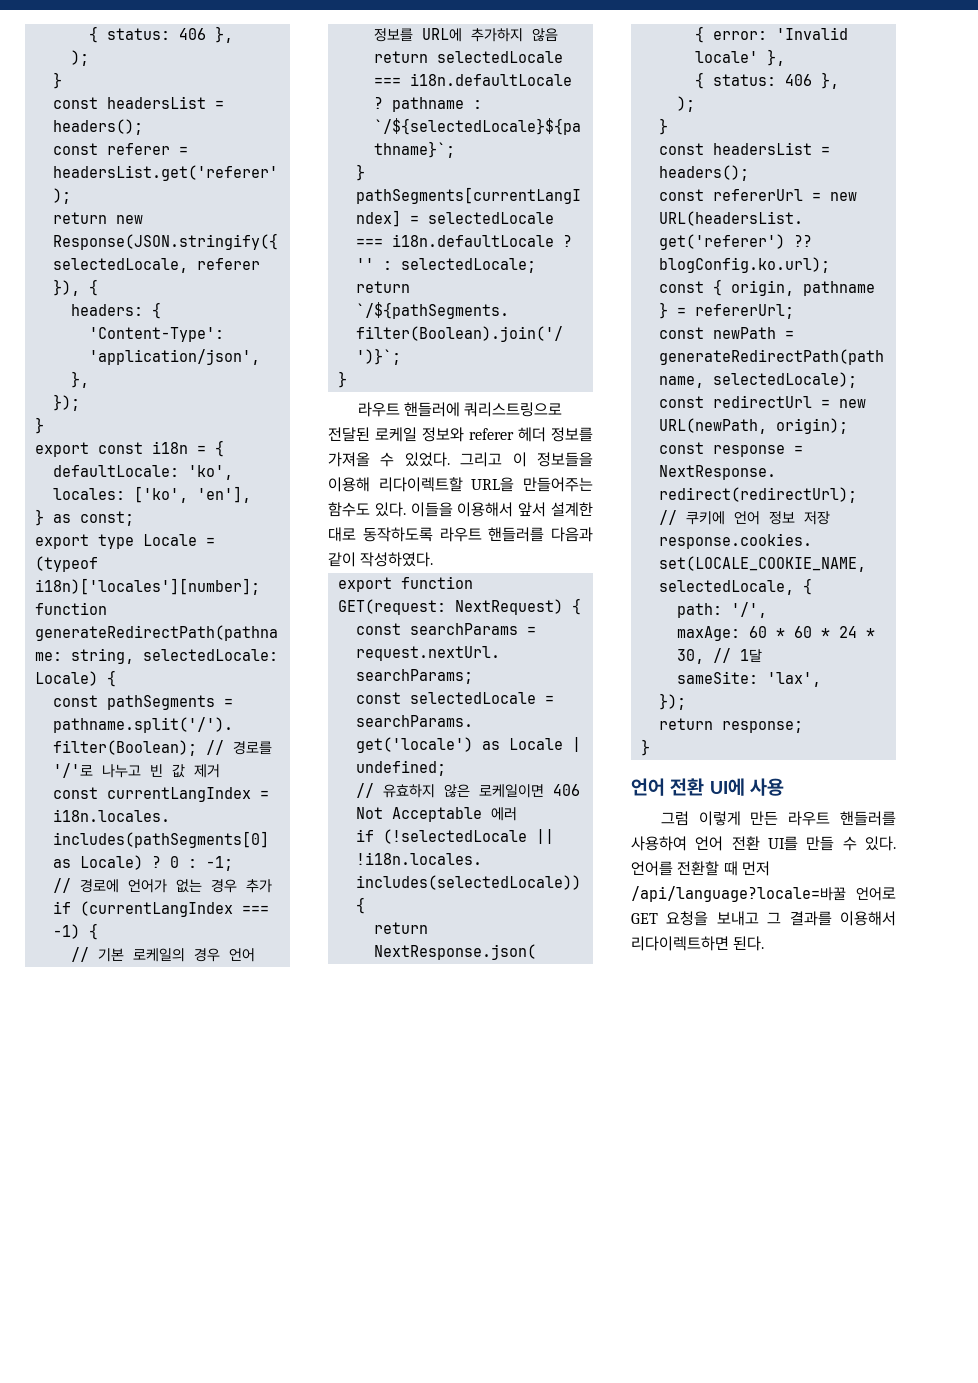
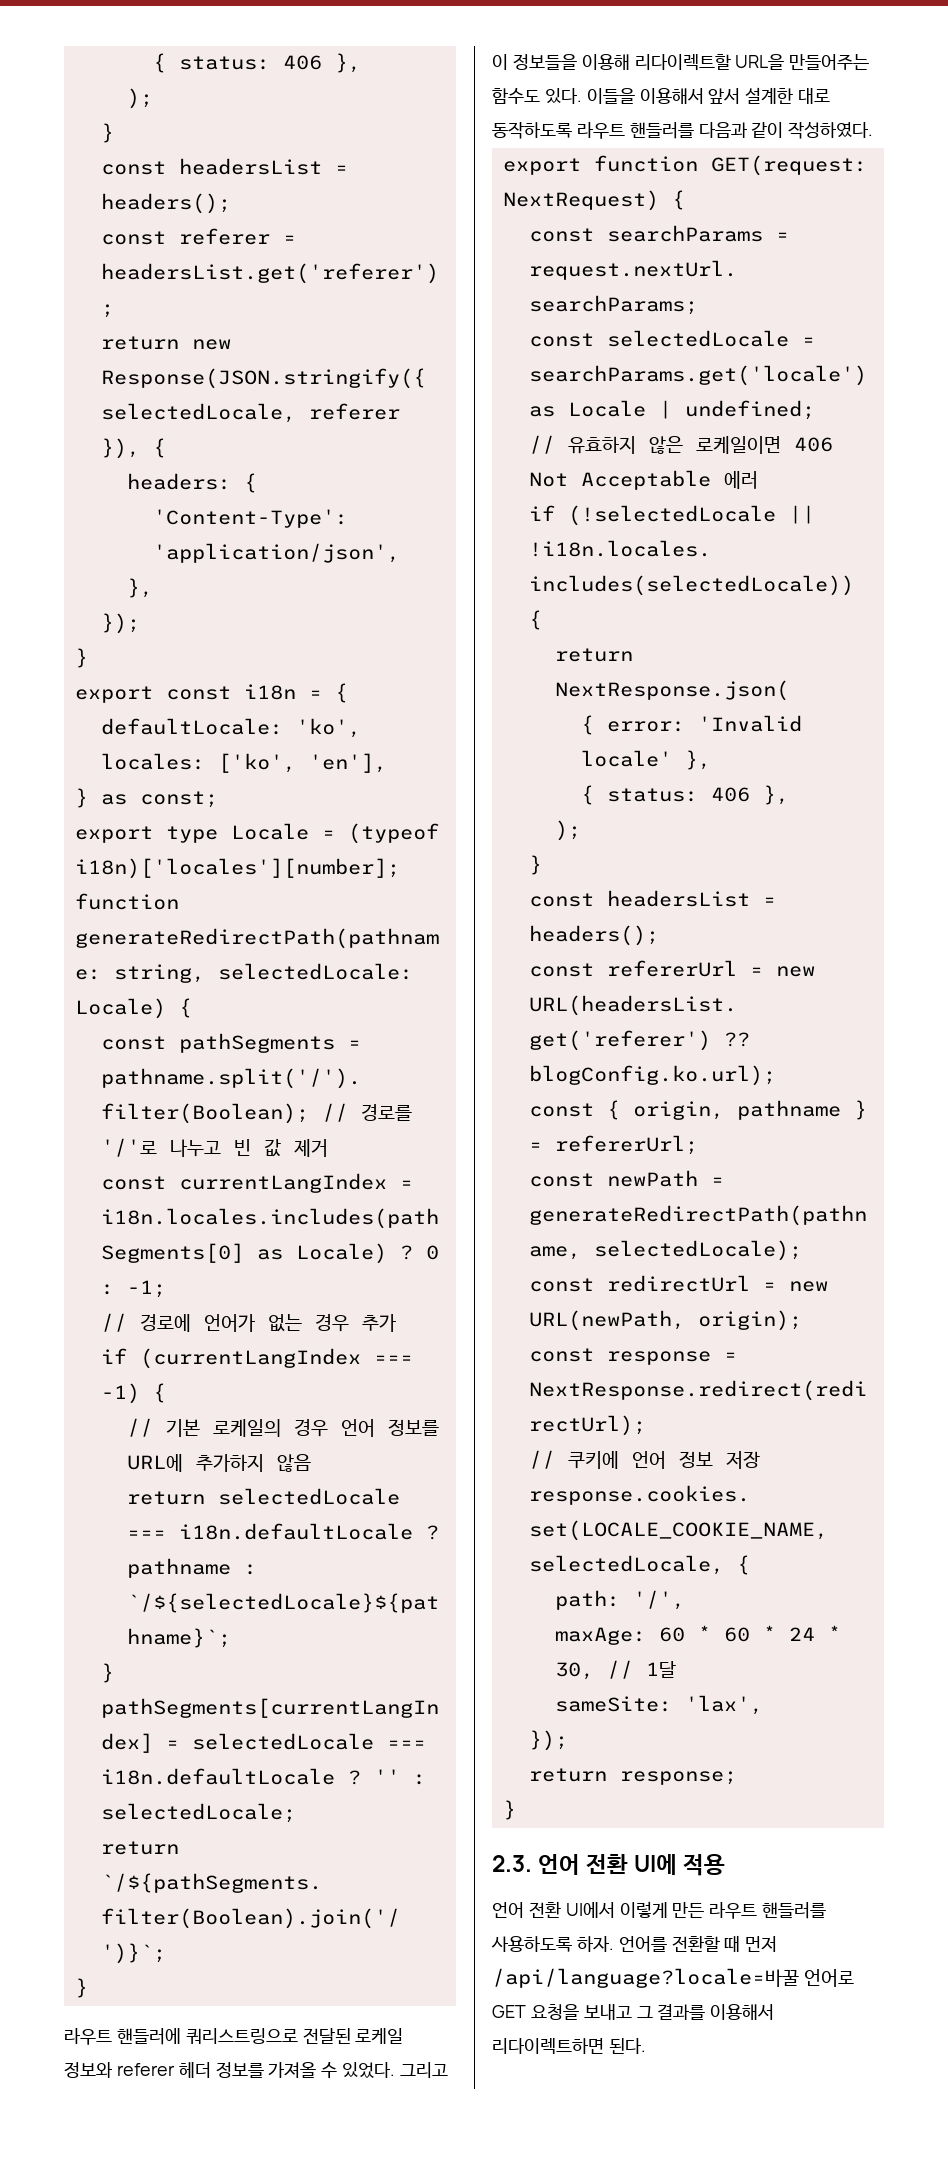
(650, 747) none -> [492,1855,532,1872] 2.3.
[749,778,784,796] [660,811,896,826] [631,836,896,851] 사용 // 그럼 이렇게 만든 라우트 핸들러를 사용하여 언어 전환 UI를 만들 수 있다. -> [683,1854,726,1876] [492,1901,827,1919] [491,1936,614,1952] 적용 // 언어 전환 UI에서 이렇게 만든 라우트 핸들러를 사용하도록 하자.

